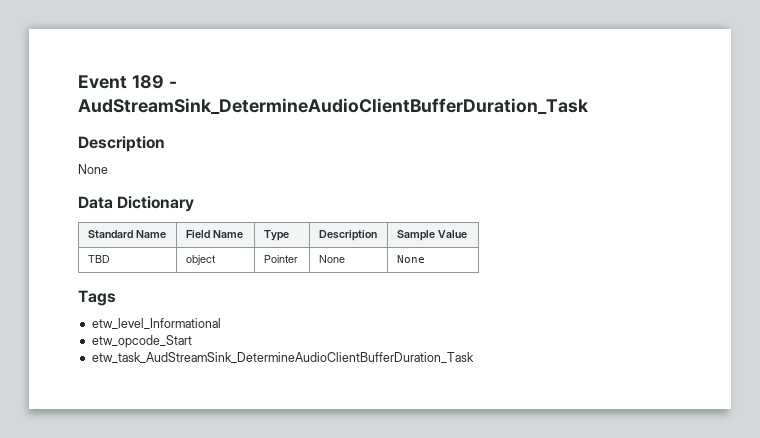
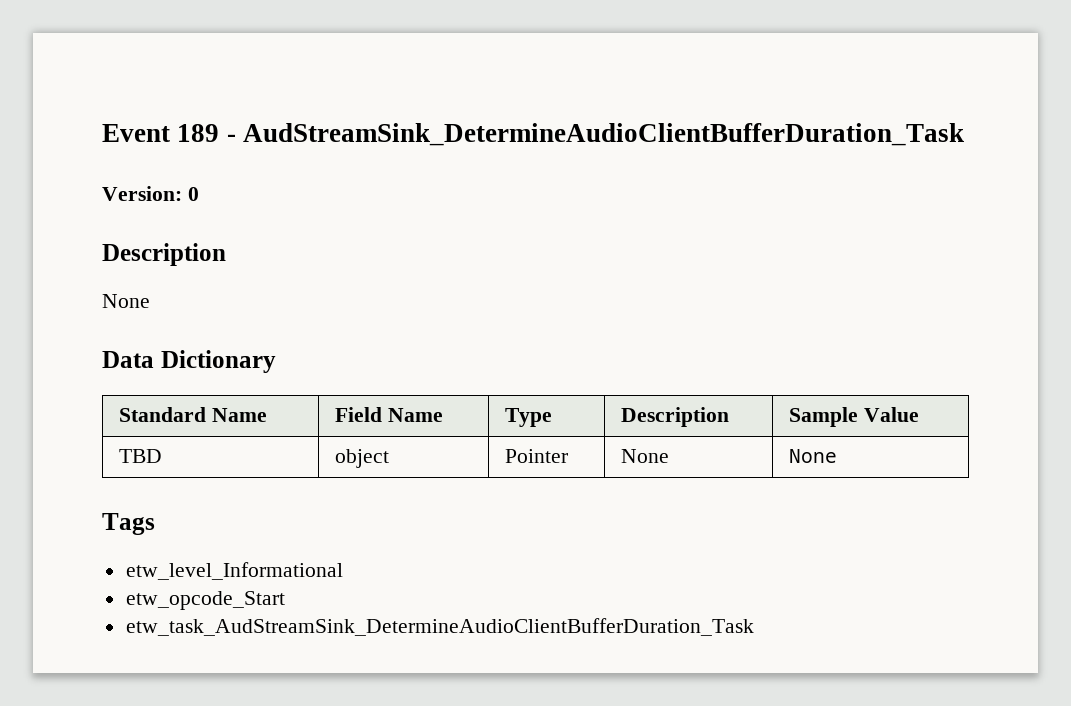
(589, 106) none -> [102,186,199,201] // Version: 0

